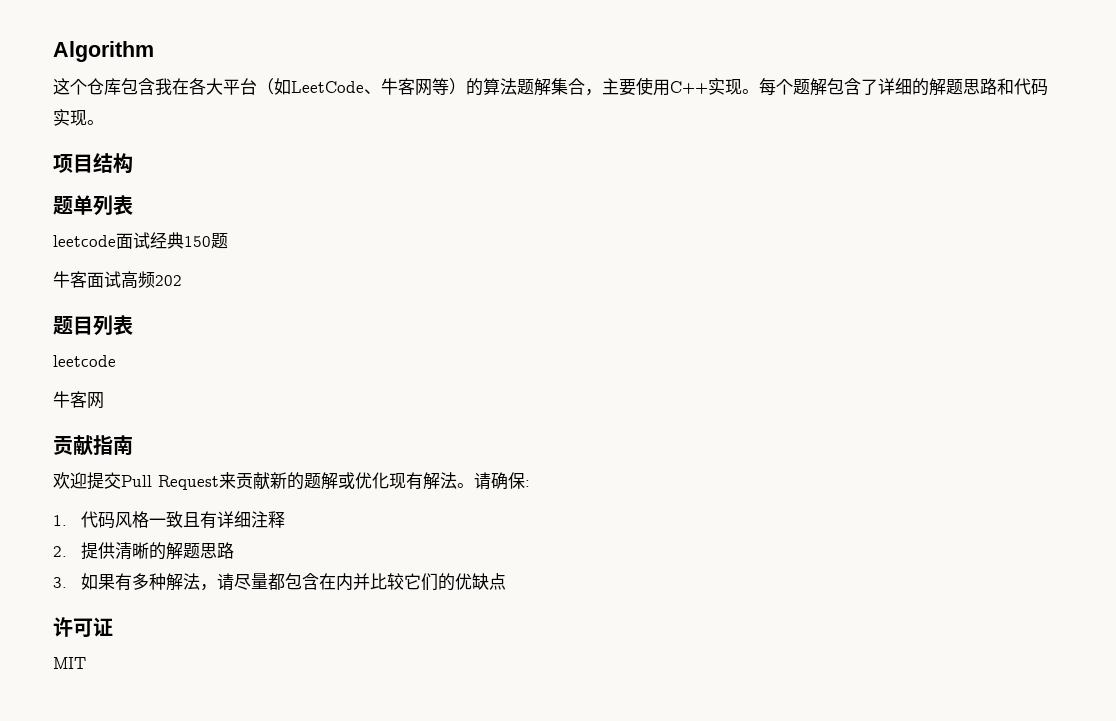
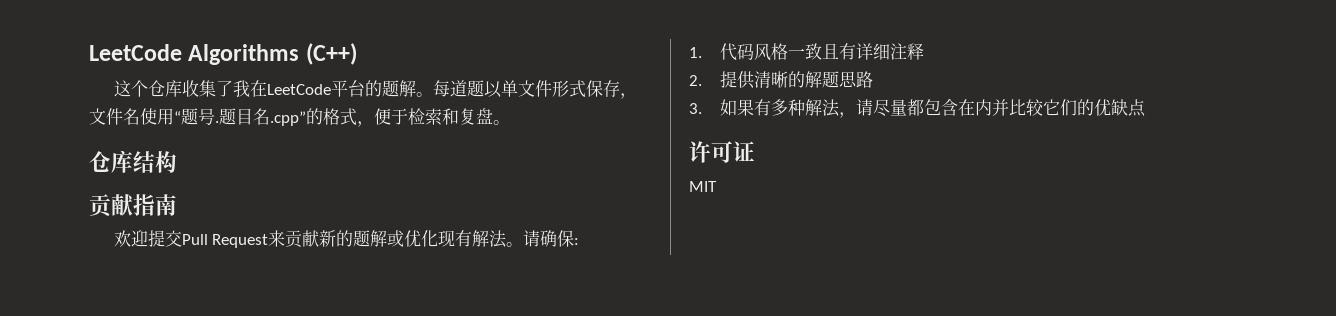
[53,41,154,62] Algorithm -> [89,43,357,65] LeetCode Algorithms (C++)
[121,77,1048,96] [53,109,87,126] 包含我在各大平台（如LeetCode、牛客网等）的算法题解集合，主要使用C++实现。每个题解包含了详细的解题思路和代码实现 -> [181,80,637,99] [89,108,493,127] 收集了我在LeetCode平台的题解。每道题以单文件形式保存，文件名使用“题号.题目名.cpp”的格式，便于检索和复盘
[53,154,93,173] 项目 -> [89,150,133,173] 仓库
[53,195,133,216] [53,232,228,249] [53,271,182,289] [53,315,133,336] [53,355,116,367] [53,391,104,409] // 题单列表 // leetcode面试经典150题 // 牛客面试高频202 // 题目列表 // leetcode // 牛客网 -> (177, 162) none

